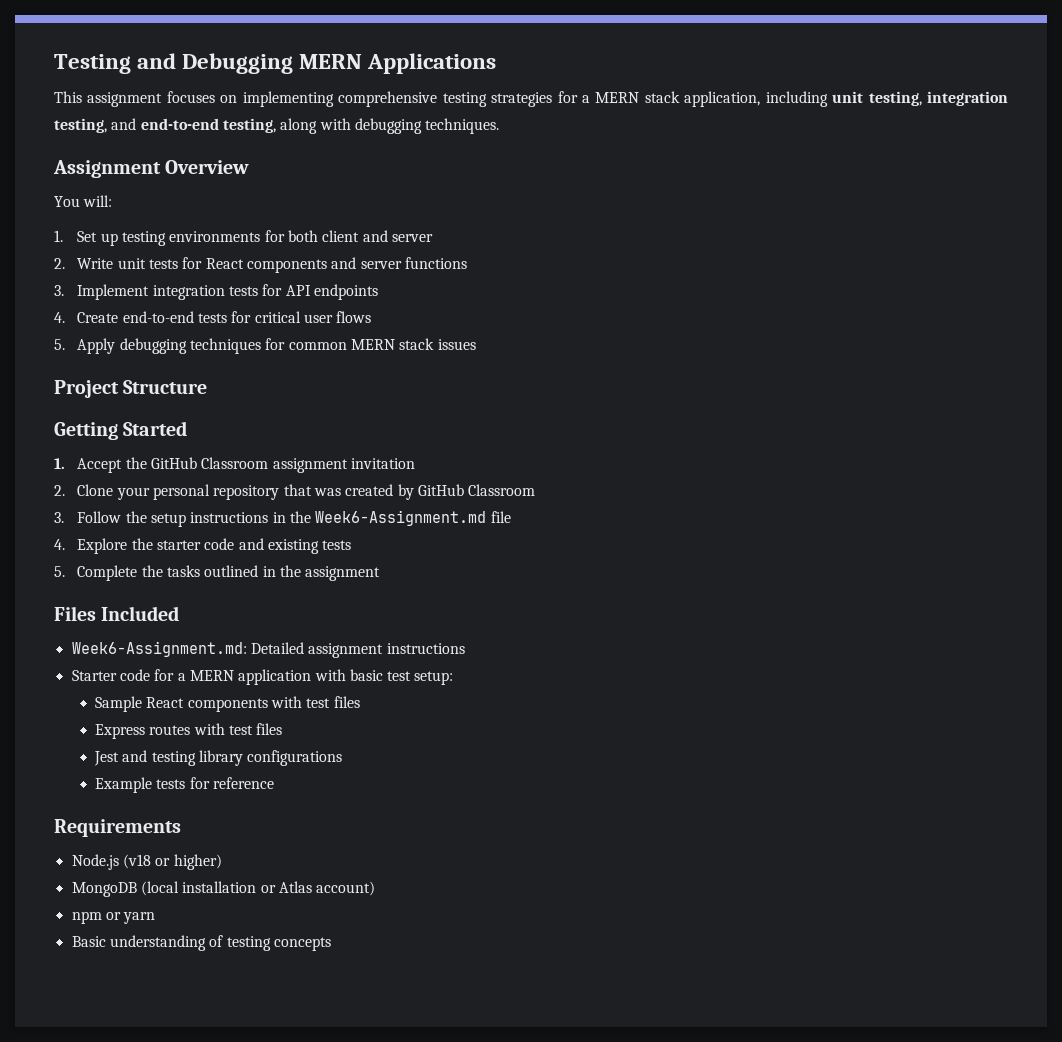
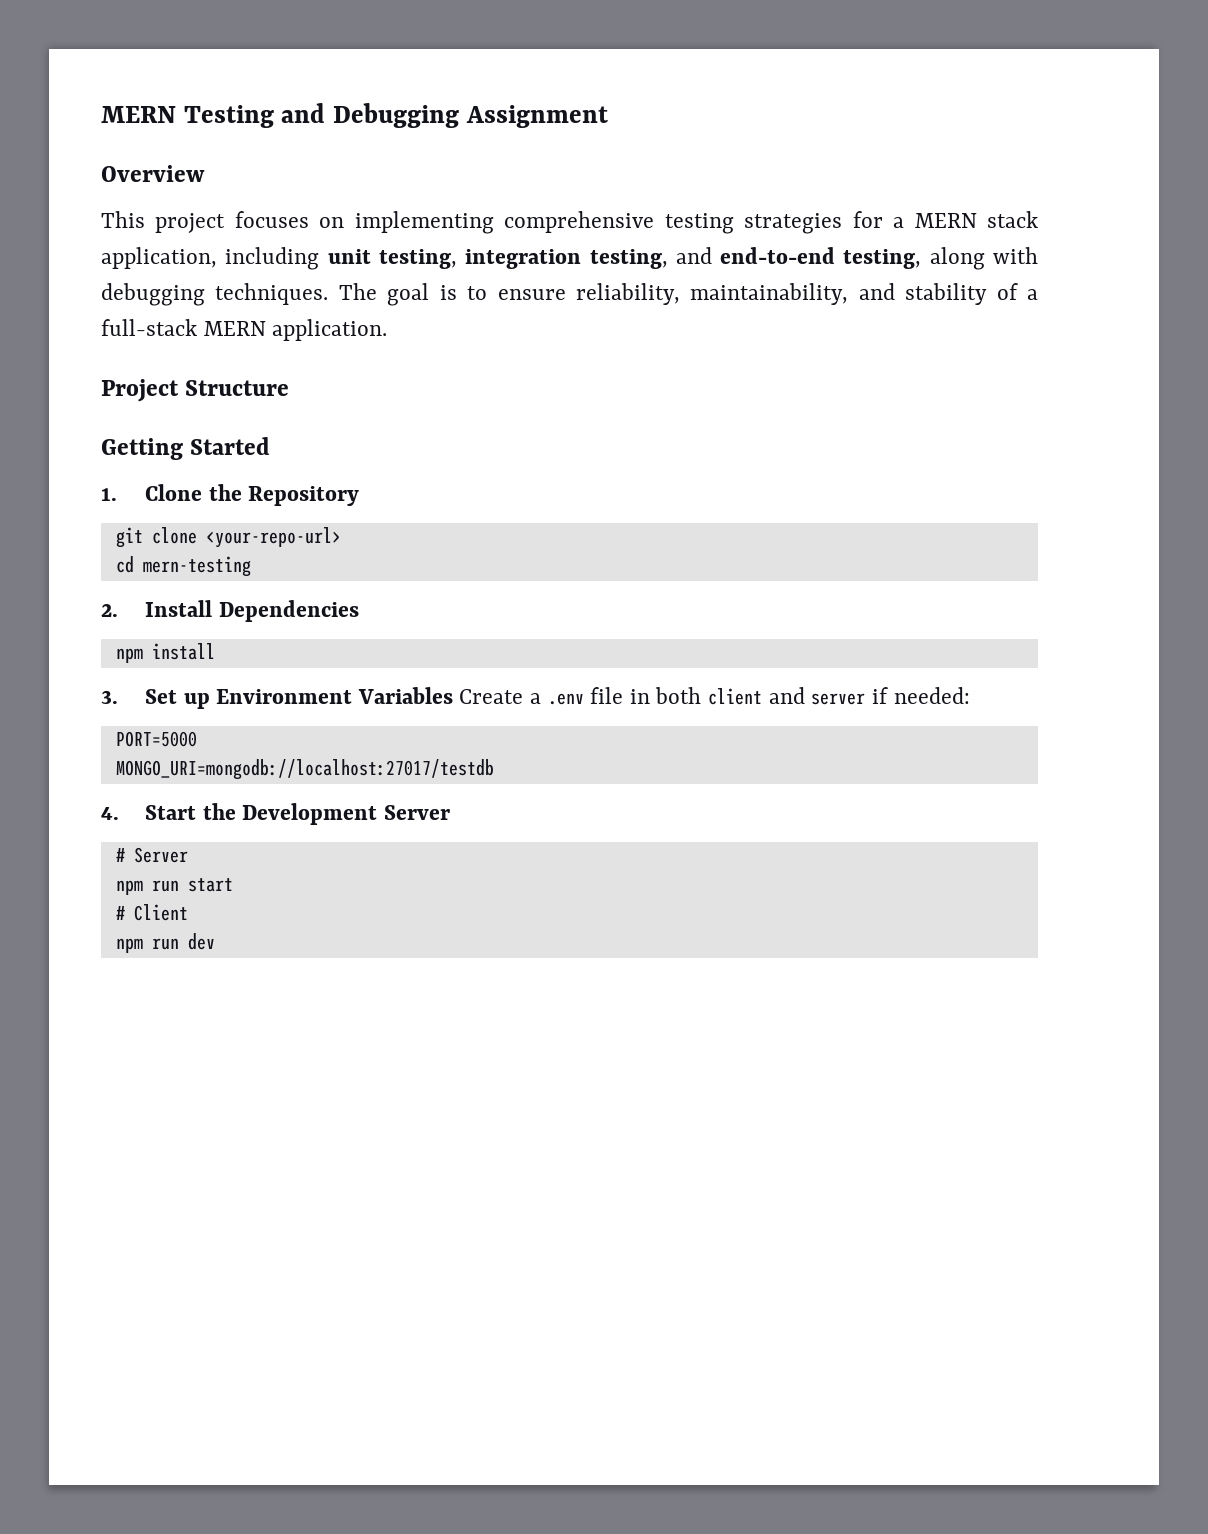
(54, 64) none -> [101,106,176,123] MERN
[299,53,497,74] MERN Applications -> [465,105,608,128] [101,165,205,182] Assignment // Overview
[87,92,163,107] assignment -> [155,213,226,233] project
[53,160,250,178] [54,195,113,207] [54,230,433,246] [54,257,467,273] [54,284,378,300] [54,311,372,323] [54,338,476,354] // Assignment Overview // You will: // 1. Set up testing environments for both client and server // 2. Write unit tests for React components and server functions // 3. Implement integration tests for API endpoints // 4. Create end-to-end tests for critical user flows // 5. Apply debugging techniques for common MERN stack issues -> [338,283,1038,306] [101,319,388,341] The goal is to ensure reliability, maintainability, and stability of a full-stack MERN application.
[77,457,415,473] [54,484,536,500] [54,510,511,527] [54,538,352,554] [54,565,381,581] [54,606,180,621] [71,641,465,658] [71,669,454,685] [94,696,360,712] [94,723,283,739] [93,750,343,766] [94,777,274,793] [54,819,181,837] [71,854,222,870] [71,881,376,897] [71,911,156,924] [71,935,331,951] Accept the GitHub Classroom assignment invitation // 2. Clone your personal repository that was created by GitHub Classroom // 3. Follow the setup instructions in the Week6-Assignment.md file // 4. Explore the starter code and existing tests // 5. Complete the tasks outlined in the assignment // Files Included // Week6-Assignment.md: Detailed assignment instructions // Starter code for a MERN application with basic test setup: // Sample React components with test files // Express routes with test files // Jest and testing library configurations // Example tests for reference // Requirements // Node.js (v18 or higher) // MongoDB (local installation or Atlas account) // npm or yarn // Basic understanding of testing concepts -> [144,484,360,506] [115,527,341,548] [115,556,251,577] [101,600,359,622] [115,643,215,663] [101,687,970,709] [115,731,197,747] [115,759,494,780] [101,803,450,825] [115,847,188,863] [115,878,233,895] [115,904,188,921] [115,933,215,953] Clone the Repository // git clone <your-repo-url> // cd mern-testing // 2. Install Dependencies // npm install // 3. Set up Environment Variables Create a .env file in both client and server if needed: // PORT=5000 // MONGO_URI=mongodb://localhost:27017/testdb // 4. Start the Development Server // # Server // npm run start // # Client // npm run dev

